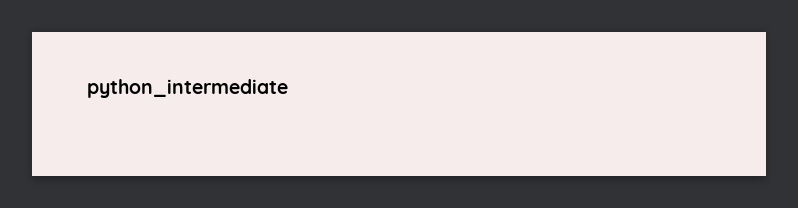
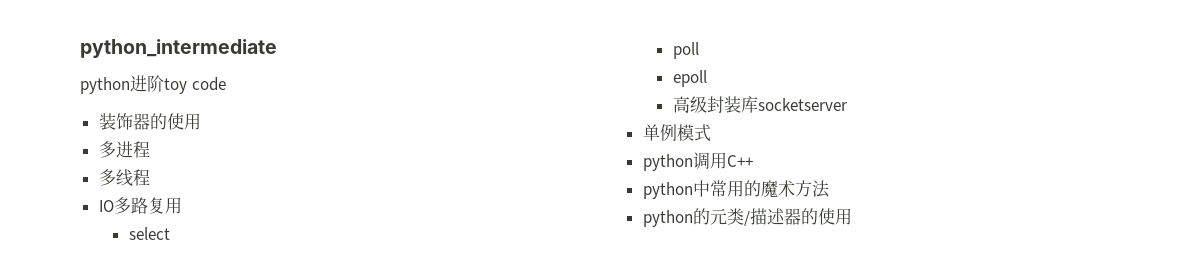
(288, 88) none -> [80,75,226,94] [98,113,201,130] [98,141,150,158] [98,169,150,187] [98,197,182,214] [128,227,170,240] [672,42,699,59] [672,70,707,87] [672,96,847,113] [642,124,711,142] [642,152,753,171] [642,180,830,199] [642,208,852,227] // python进阶toy code // 装饰器的使用 // 多进程 // 多线程 // IO多路复用 // select // poll // epoll // 高级封装库socketserver // 单例模式 // python调用C++ // python中常用的魔术方法 // python的元类/描述器的使用

